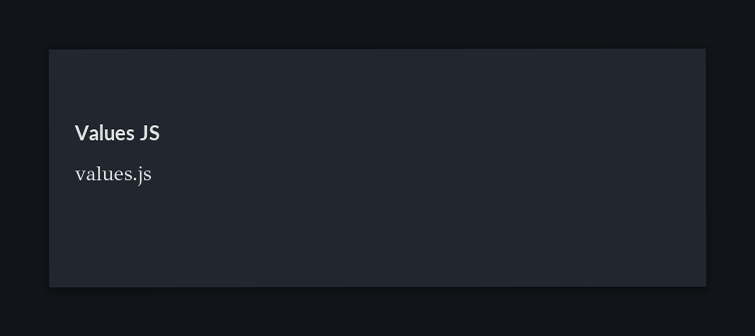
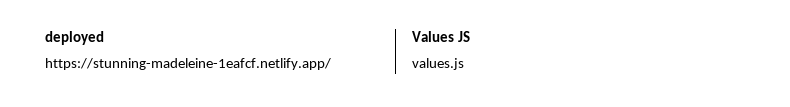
(73, 132) none -> [45,31,104,45] [45,58,331,70] deployed // https://stunning-madeleine-1eafcf.netlify.app/ //

